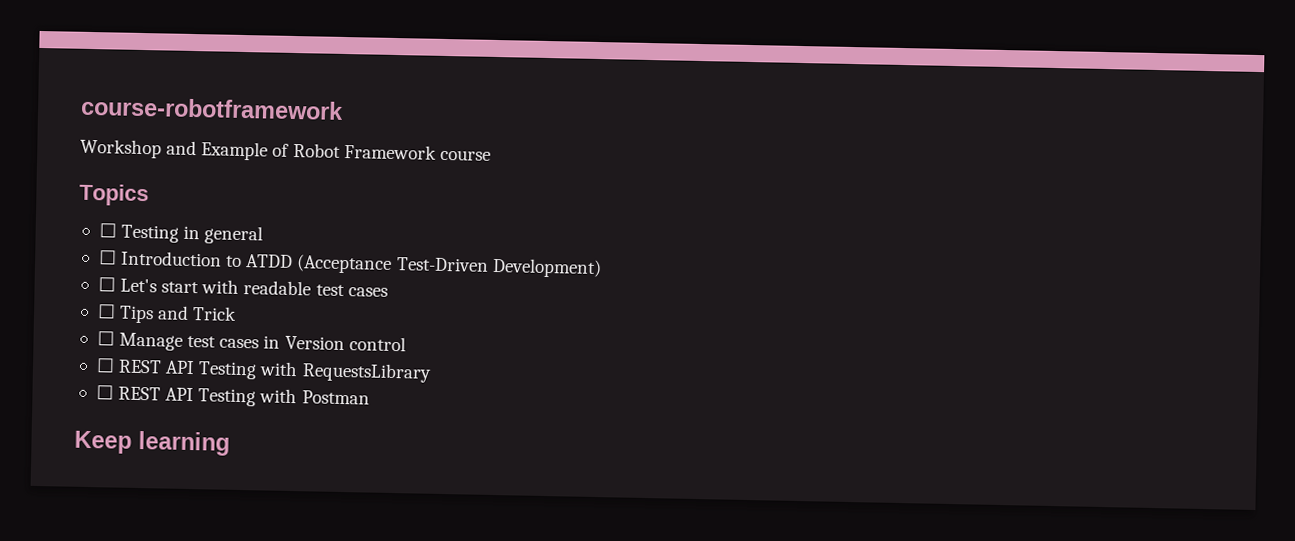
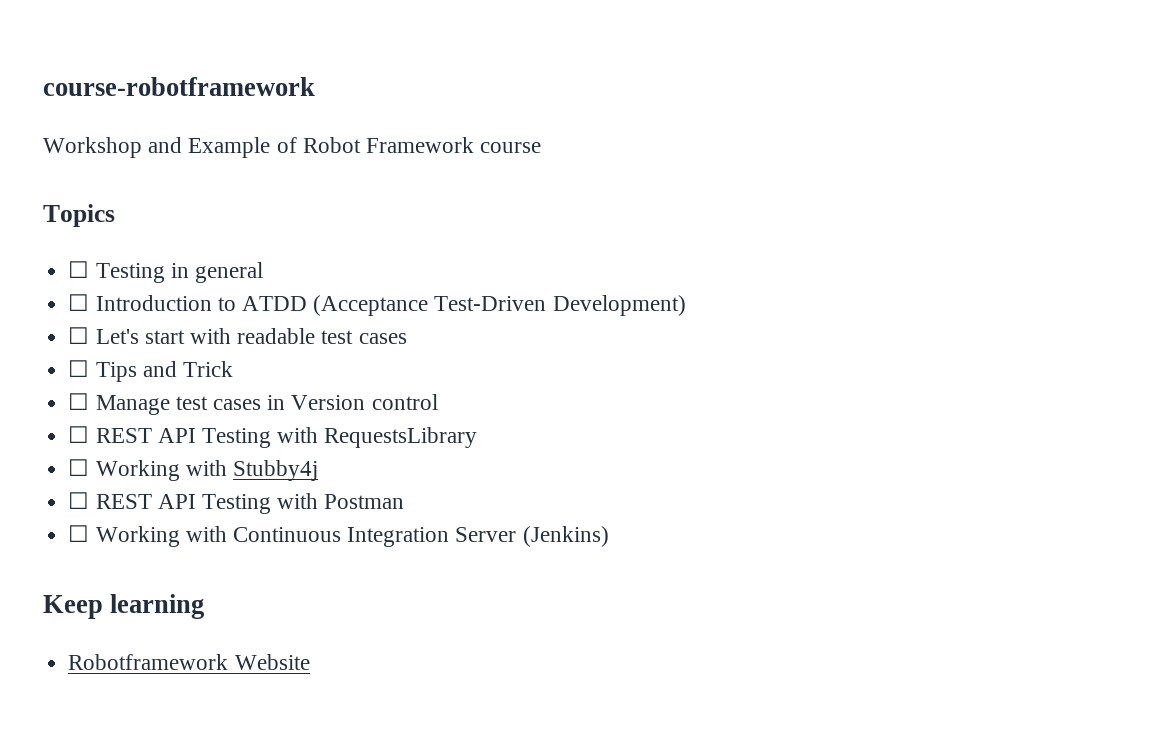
(432, 372) none -> [68,459,318,481] // ☐ Working with Stubby4j
(370, 397) none -> [68,525,609,547] // ☐ Working with Continuous Integration Server (Jenkins)
(230, 443) none -> [68,654,310,670] // Robotframework Website

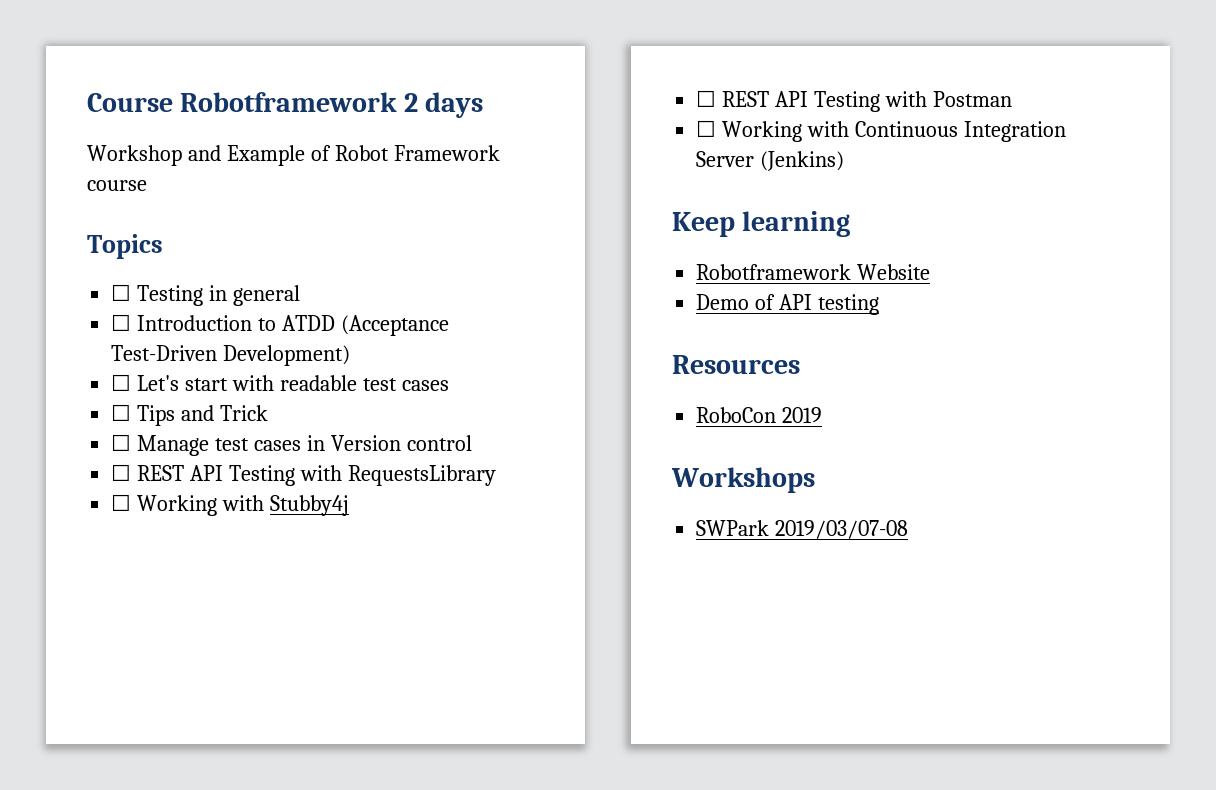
[43,77,315,96] course-robotframework -> [87,92,484,118] Course Robotframework 2 days
(310, 662) none -> [696,294,880,315] [672,355,800,374] [696,407,823,423] [671,467,815,493] [696,520,909,539] // Demo of API testing // Resources // RoboCon 2019 // Workshops // SWPark 2019/03/07-08

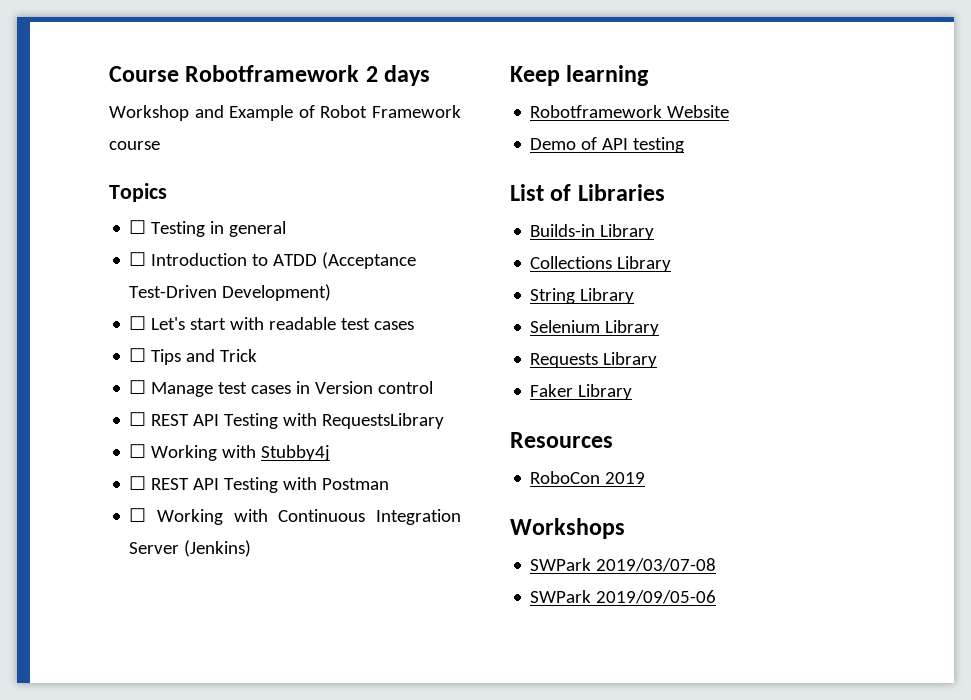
(880, 304) none -> [510,184,665,201] [530,224,655,240] [530,256,672,272] [530,288,635,304] [530,320,660,336] [530,352,658,368] [530,384,633,400] // List of Libraries // Builds-in Library // Collections Library // String Library // Selenium Library // Requests Library // Faker Library
(909, 529) none -> [530,590,717,604] // SWPark 2019/09/05-06

